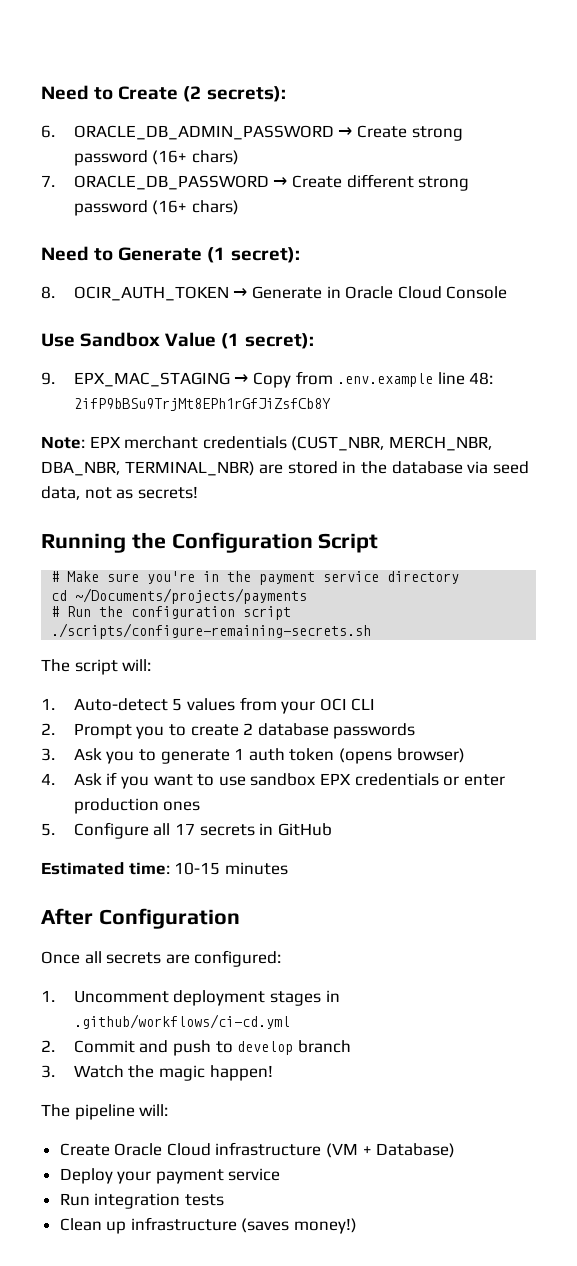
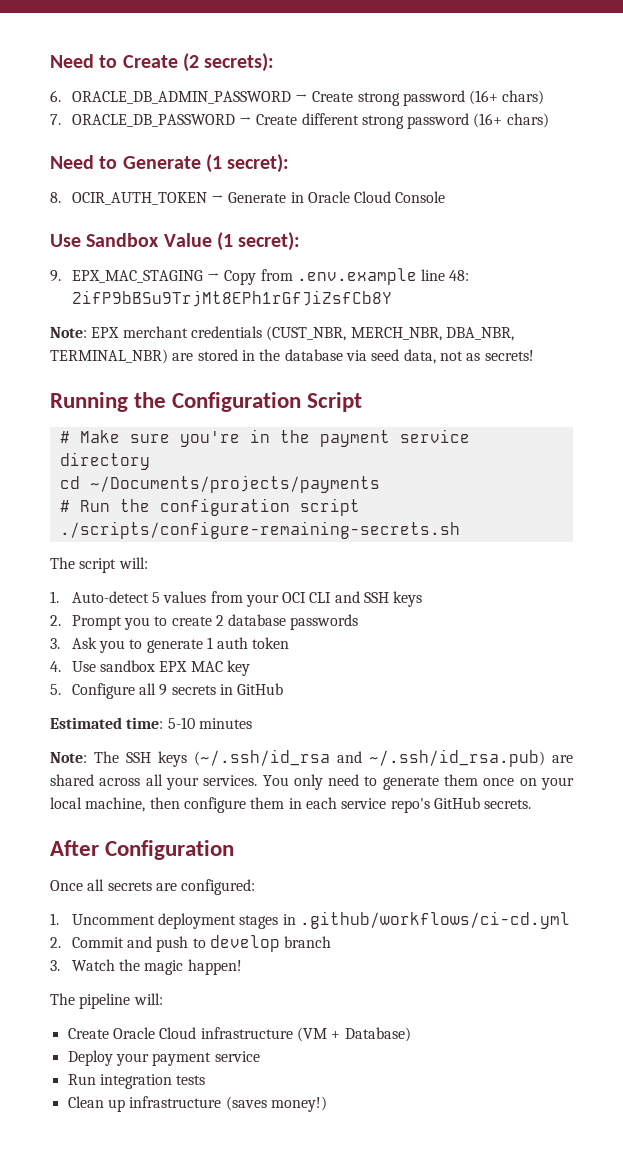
(376, 704) none -> [334,591,423,607] and SSH keys
[339,748,465,764] (opens browser) -> (290, 643) none
[73,772,505,789] [73,798,201,814] Ask if you want to use sandbox EPX credentials or enter production ones -> [71,660,250,676] Use sandbox EPX MAC key
[175,823,196,835] 17 -> [159,684,168,696] 9
[174,862,221,875] 10-15 -> [167,717,195,729] 5-10
(288, 868) none -> [50,749,573,767] [50,774,574,790] [50,797,532,813] // Note: The SSH keys (~/.ssh/id_rsa and ~/.ssh/id_rsa.pub) are shared across all your services. You only need to generate them once on your local machine, then configure them in each service repo's GitHub secrets.

